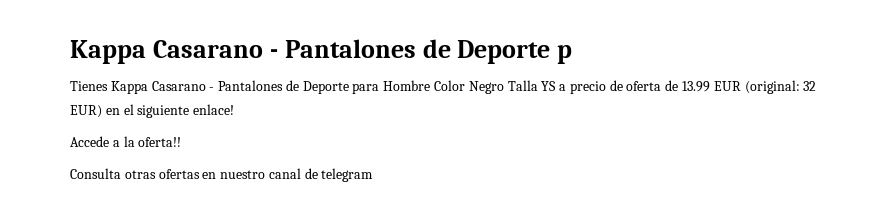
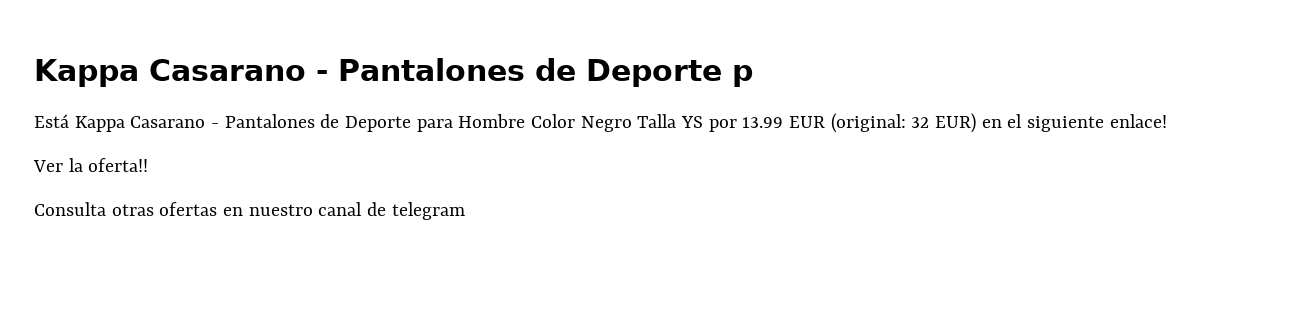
[70,81,108,91] Tienes -> [34,114,69,128] Está
[559,80,679,94] a precio de oferta de -> [708,119,737,132] por
[70,136,120,147] Accede a -> [33,160,63,172] Ver

